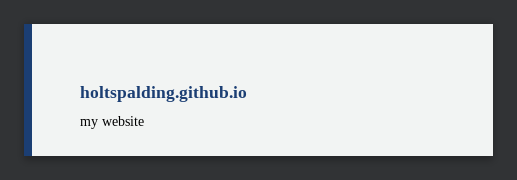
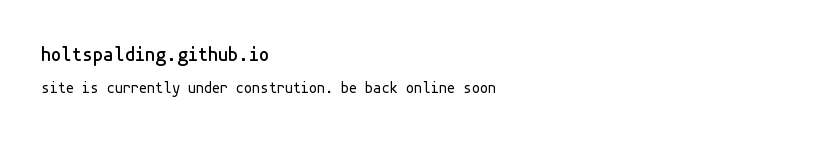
[80,116,144,129] my website -> [41,81,496,97] site is currently under constrution. be back online soon

